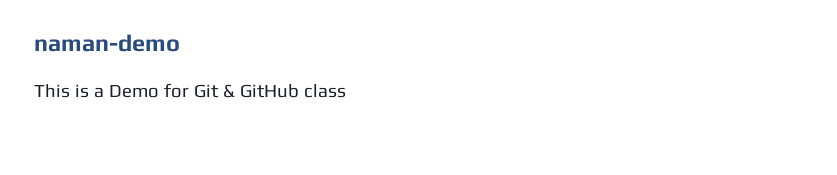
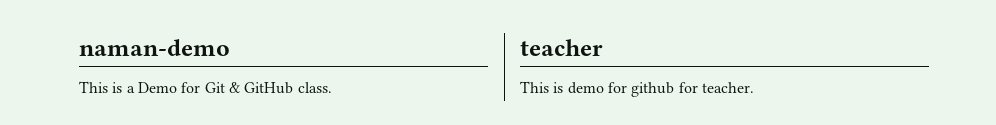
[303,84,346,98] class -> [297,82,332,93] [520,39,603,56] [520,81,754,97] class. // teacher // This is demo for github for teacher.

